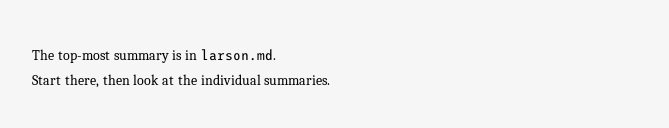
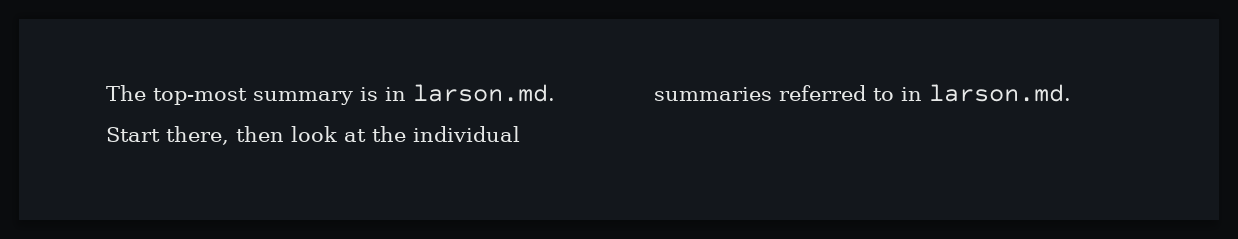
[264,75,331,85] summaries. -> [654,84,1071,102] summaries referred to in larson.md.

